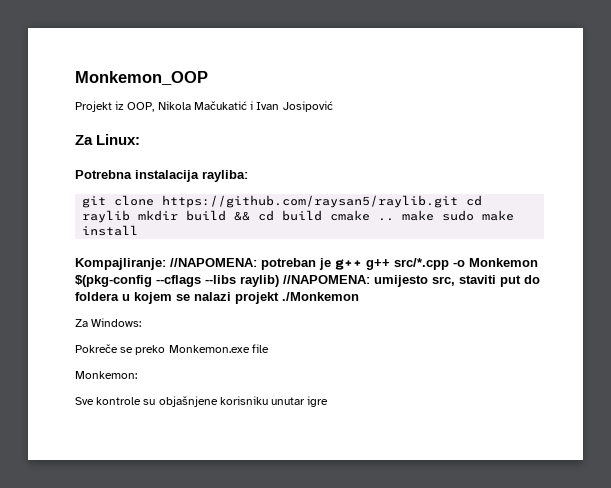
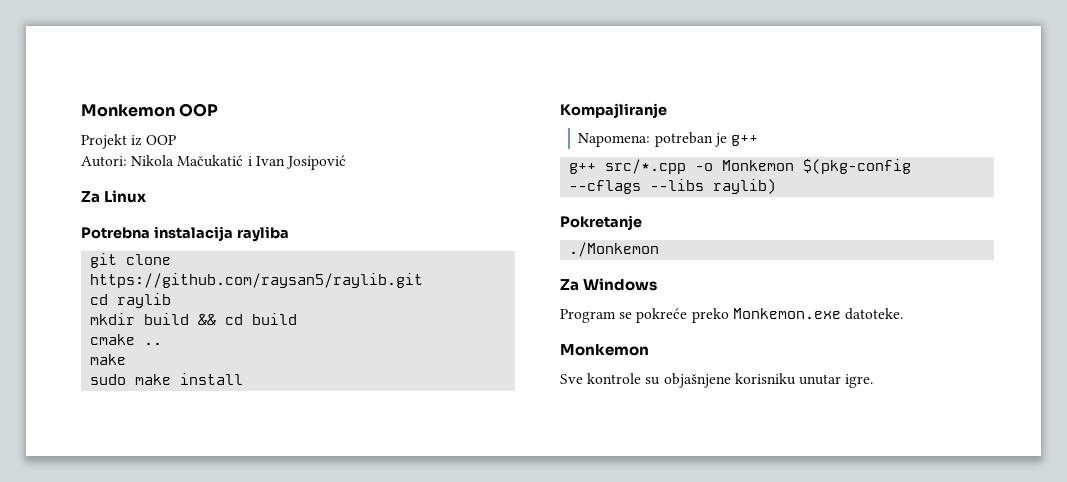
[75,71,208,85] Monkemon_OOP -> [81,103,219,117] Monkemon OOP
[127,102,155,112] OOP, -> [146,135,177,145] [81,156,127,167] OOP // Autori:
[96,134,141,145] Linux: -> [104,190,147,203] Linux
[202,170,248,182] rayliba: -> [236,226,289,242] rayliba
(459, 201) none -> (424, 280) //
(131, 216) none -> (172, 300) //
(323, 215) none -> (298, 319) //
[402,210,435,221] make -> [90,354,127,365] // make //
[75,258,257,270] Kompajliranje: //NAPOMENA: -> [560,103,667,118] [578,133,651,147] Kompajliranje // Napomena:
(362, 264) none -> (759, 140) //
[283,275,540,287] [75,292,359,304] [75,318,142,327] [75,344,269,355] [75,371,137,379] //NAPOMENA: umijesto src, staviti put do foldera u kojem se nalazi projekt ./Monkemon // Za Windows: // Pokreče se preko Monkemon.exe file // Monkemon: -> [560,215,642,230] [569,242,660,257] [560,278,658,291] [560,308,903,323] [560,344,649,356] // Pokretanje // ./Monkemon // Za Windows // Program se pokreće preko Monkemon.exe datoteke. // Monkemon
[307,396,329,407] igre -> [845,374,874,388] igre.

